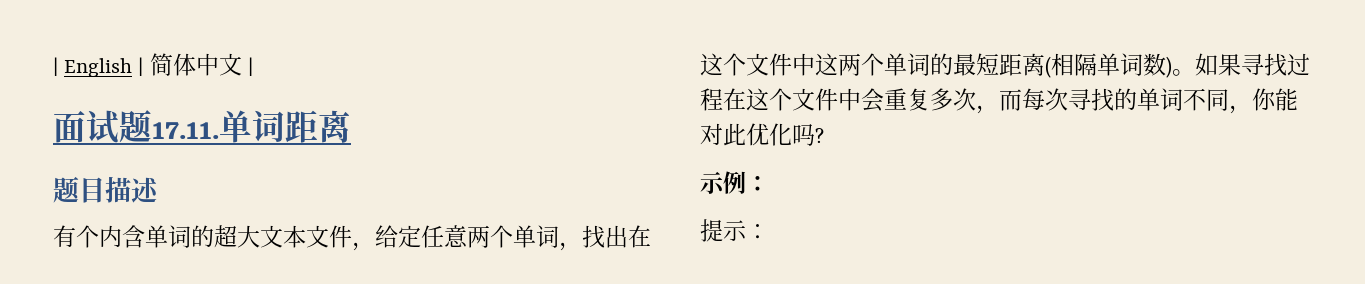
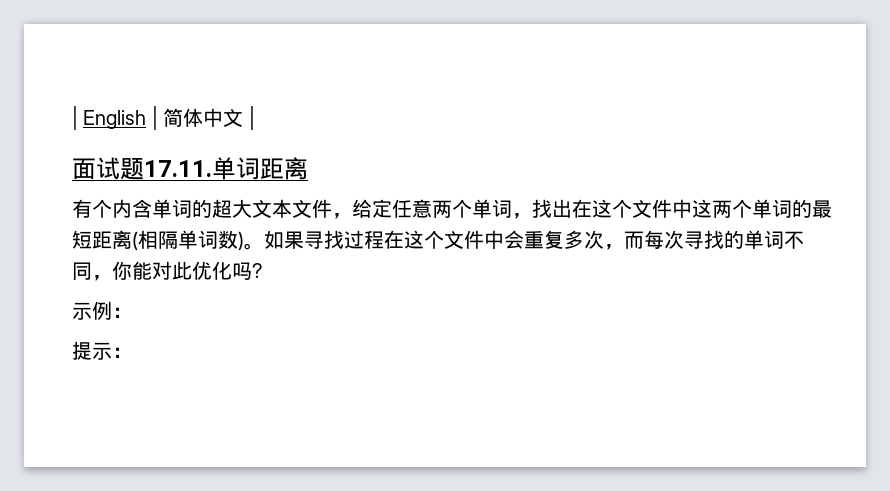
[53,176,159,203] // 题目描述 -> (308, 168) none

